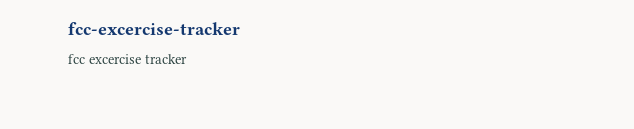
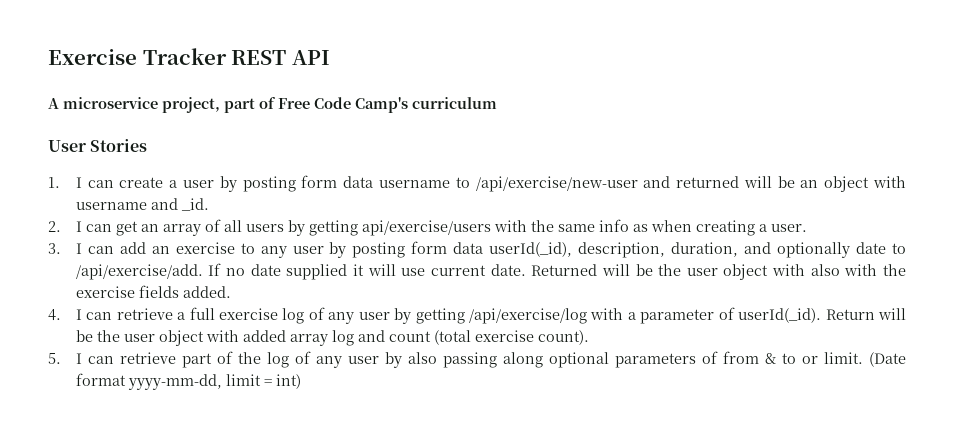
[68,22,240,35] [68,54,187,64] fcc-excercise-tracker // fcc excercise tracker -> [48,48,330,65] [48,97,497,113] [48,139,148,152] [48,175,906,192] [75,198,209,211] [48,219,807,236] [48,241,907,258] [75,263,907,280] [75,285,231,298] [48,307,907,324] [75,330,589,346] [48,351,907,368] [75,373,301,390] Exercise Tracker REST API // A microservice project, part of Free Code Camp's curriculum // User Stories // 1. I can create a user by posting form data username to /api/exercise/new-user and returned will be an object with username and _id. // 2. I can get an array of all users by getting api/exercise/users with the same info as when creating a user. // 3. I can add an exercise to any user by posting form data userId(_id), description, duration, and optionally date to /api/exercise/add. If no date supplied it will use current date. Returned will be the user object with also with the exercise fields added. // 4. I can retrieve a full exercise log of any user by getting /api/exercise/log with a parameter of userId(_id). Return will be the user object with added array log and count (total exercise count). // 5. I can retrieve part of the log of any user by also passing along optional parameters of from & to or limit. (Date format yyyy-mm-dd, limit = int)

